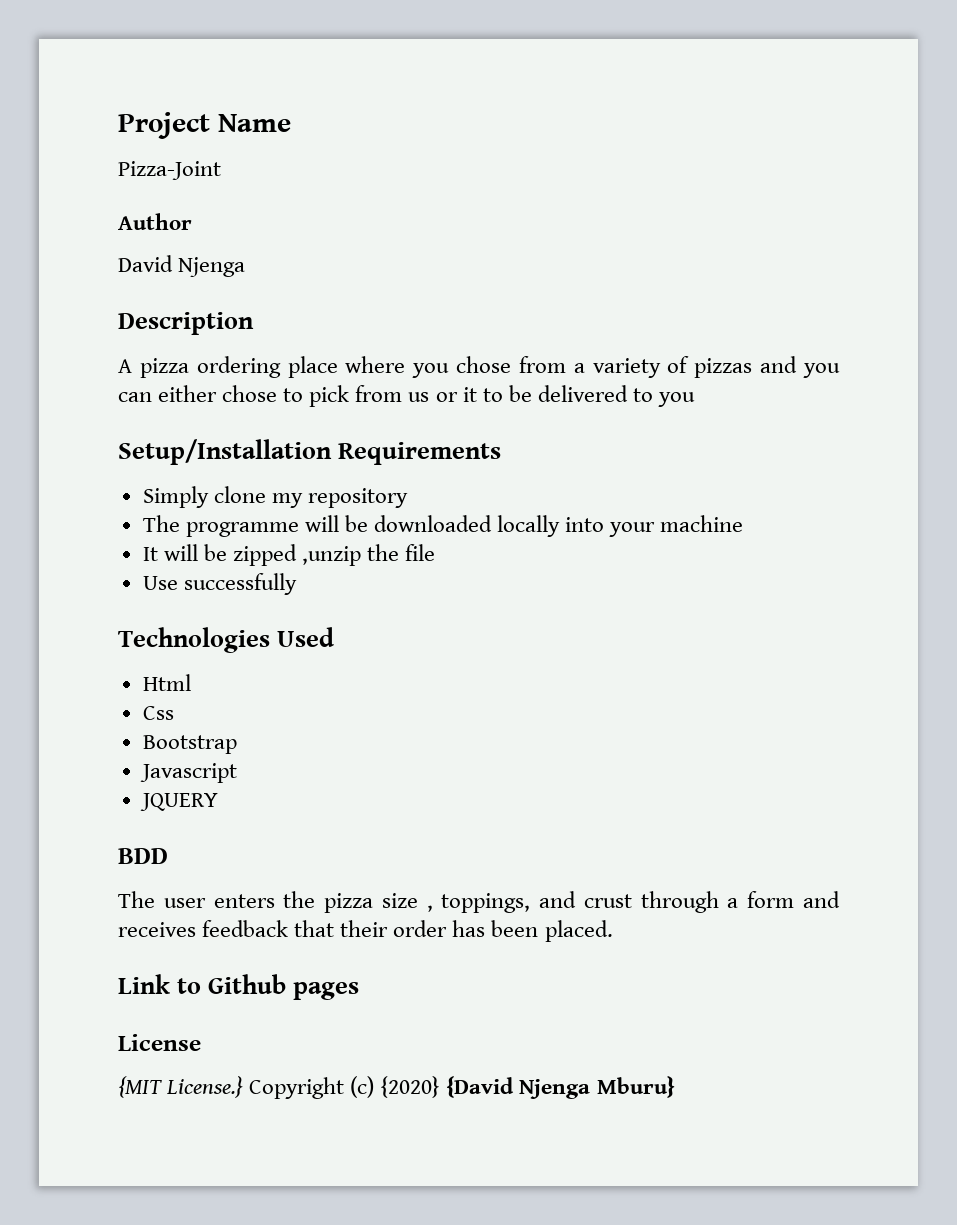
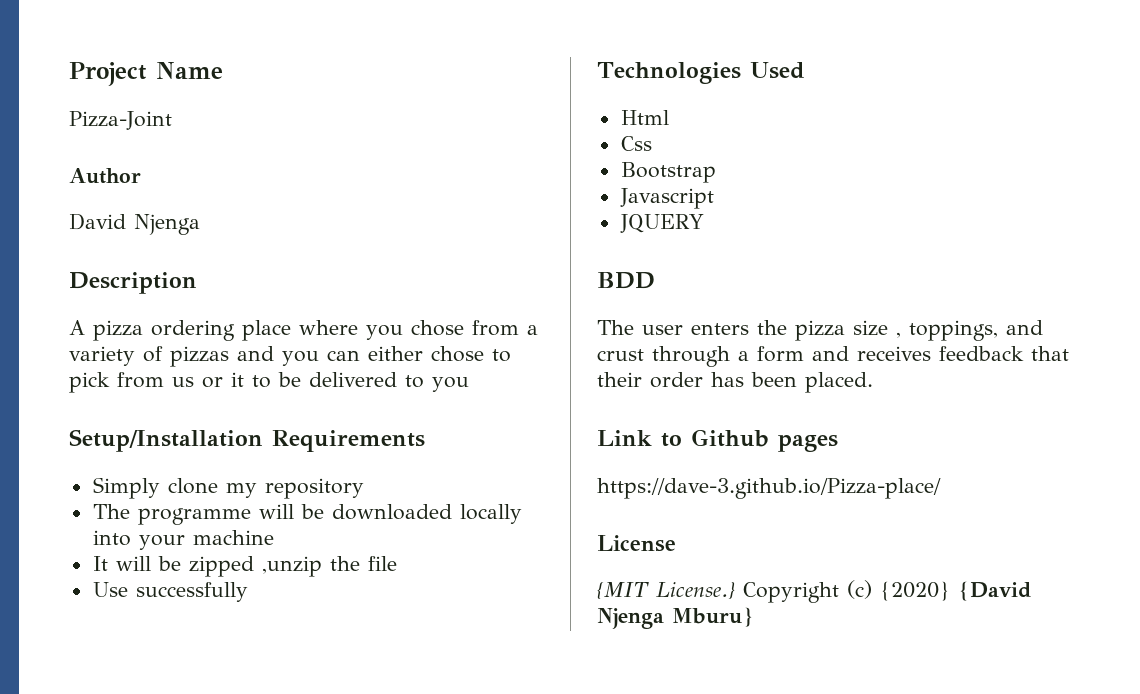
(360, 991) none -> [597,478,941,499] // https://dave-3.github.io/Pizza-place/

